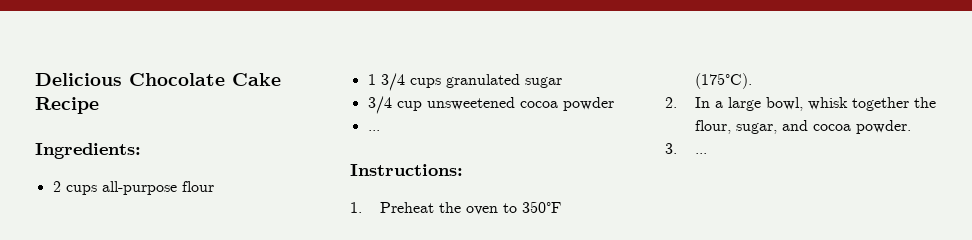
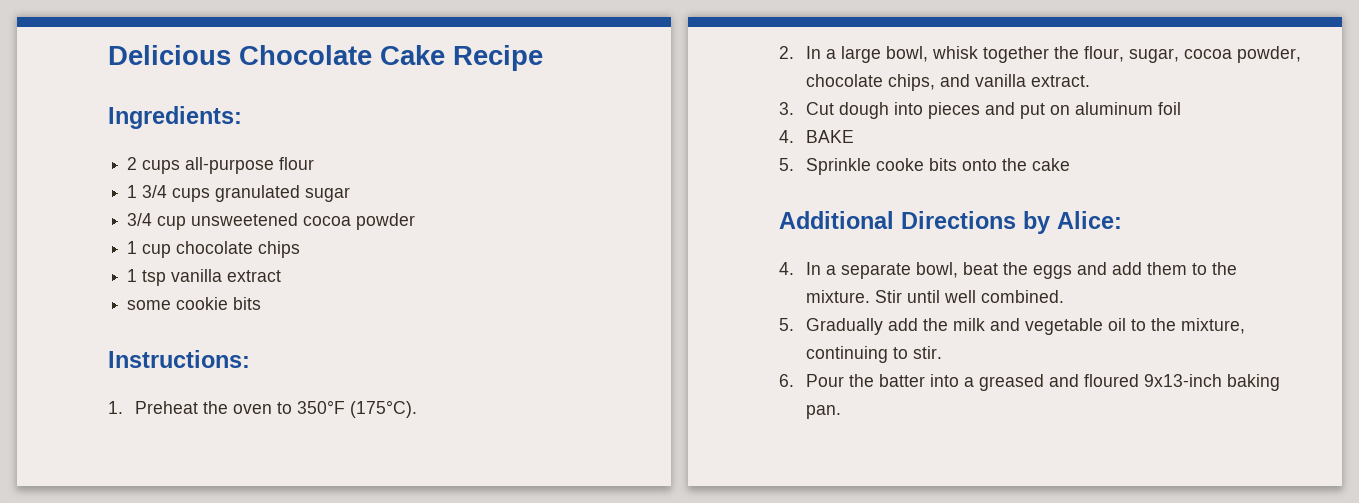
[367,130,380,131] ... -> [127,241,301,258] [127,269,282,286] [127,297,262,310] 1 cup chocolate chips // 1 tsp vanilla extract // some cookie bits
[781,120,911,134] [665,143,707,154] and cocoa powder. // 3. ... -> [1183,46,1301,63] [805,74,1090,91] [779,102,1181,119] [779,130,854,143] [779,158,1070,175] [779,211,1122,234] [779,262,1237,279] [805,290,1064,303] [779,318,1245,335] [805,346,942,363] [779,374,1280,391] [805,405,841,419] cocoa powder, chocolate chips, and vanilla extract. // 3. Cut dough into pieces and put on aluminum foil // 4. BAKE // 5. Sprinkle cooke bits onto the cake // Additional Directions by Alice: // 4. In a separate bowl, beat the eggs and add them to the mixture. Stir until well combined. // 5. Gradually add the milk and vegetable oil to the mixture, continuing to stir. // 6. Pour the batter into a greased and floured 9x13-inch baking pan.

